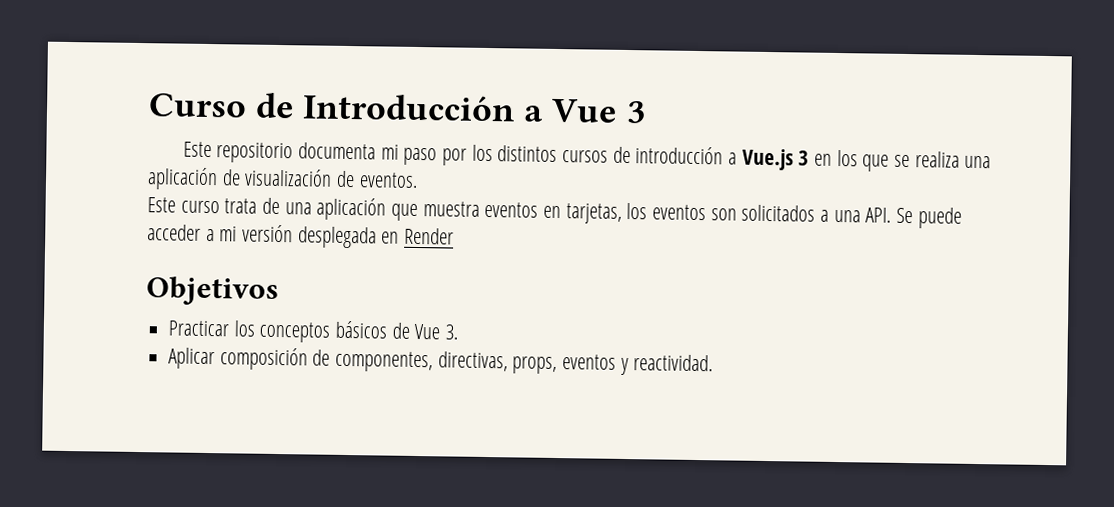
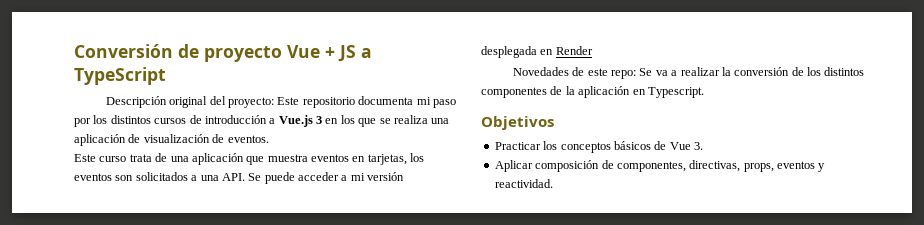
[148,92,647,124] Curso de Introducción a Vue 3 // -> [74,44,372,62] [74,67,166,85] [105,96,274,108] Conversión de proyecto Vue + JS a TypeScript // Descripción original del proyecto:
(455, 236) none -> [512,67,865,79] [481,86,704,98] // Novedades de este repo: Se va a realizar la conversión de los distintos componentes de la aplicación en Typescript.

